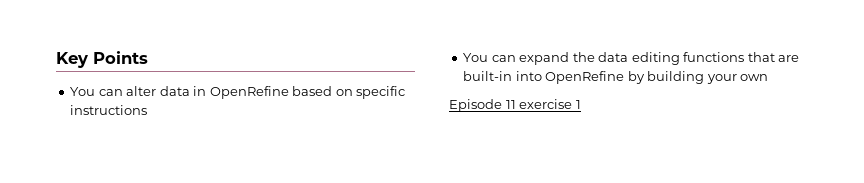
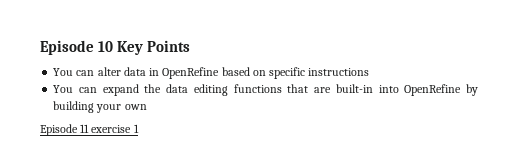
(56, 60) none -> [40,40,114,55] Episode 10

